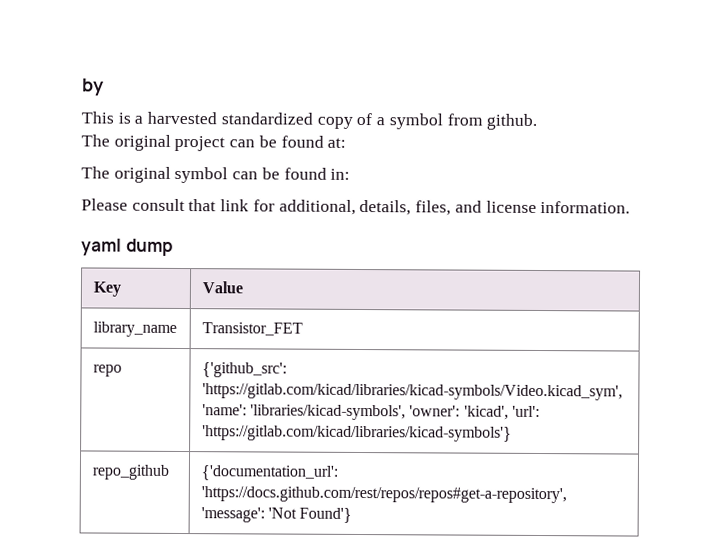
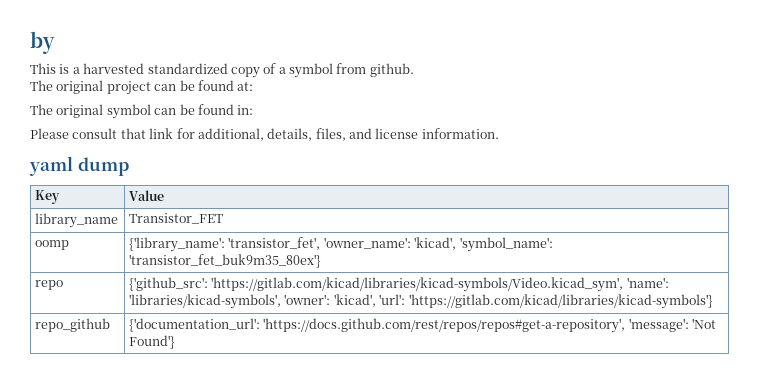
(303, 329) none -> [35,240,70,250] [129,237,553,252] [129,254,322,268] // oomp | {'library_name': 'transistor_fet', 'owner_name': 'kicad', 'symbol_name': 'transistor_fet_buk9m35_80ex'}

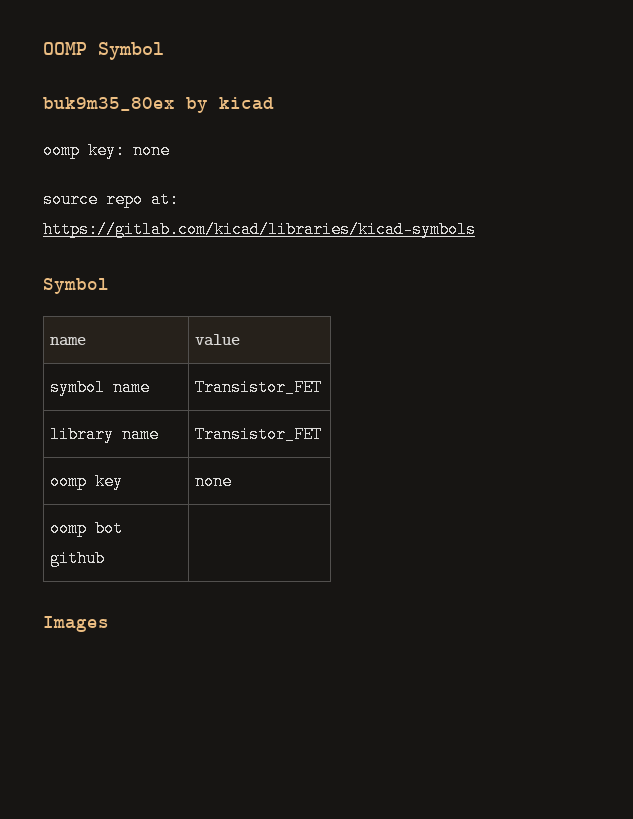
[30,31,55,54] [30,63,414,78] [30,80,254,95] [30,104,254,119] [30,128,499,141] [29,156,129,176] [35,190,61,204] [129,190,165,201] [35,213,119,228] [129,213,224,224] [35,240,70,250] [129,237,553,252] [129,254,322,268] [35,280,64,290] [129,277,669,292] [129,294,713,309] [35,318,111,332] [129,318,717,333] [129,335,176,349] by // This is a harvested standardized copy of a symbol from github. // The original project can be found at: // The original symbol can be found in: // Please consult that link for additional, details, files, and license information. // yaml dump // Key | Value // library_name | Transistor_FET // oomp | {'library_name': 'transistor_fet', 'owner_name': 'kicad', 'symbol_name': 'transistor_fet_buk9m35_80ex'} // repo | {'github_src': 'https://gitlab.com/kicad/libraries/kicad-symbols/Video.kicad_sym', 'name': 'libraries/kicad-symbols', 'owner': 'kicad', 'url': 'https://gitlab.com/kicad/libraries/kicad-symbols'} // repo_github | {'documentation_url': 'https://docs.github.com/rest/repos/repos#get-a-repository', 'message': 'Not Found'} -> [43,42,164,60] [43,97,274,113] [43,142,170,159] [43,191,179,208] [43,221,476,238] [43,278,109,294] [50,336,87,346] [195,334,241,346] [50,379,151,396] [195,379,323,396] [50,426,160,443] [195,426,323,443] [50,473,124,490] [195,473,233,490] [50,520,124,537] [50,550,106,567] [43,616,109,632] OOMP Symbol // buk9m35_80ex by kicad // oomp key: none // source repo at: https://gitlab.com/kicad/libraries/kicad-symbols // Symbol // name | value // symbol name | Transistor_FET // library name | Transistor_FET // oomp key | none // oomp bot github | // Images

